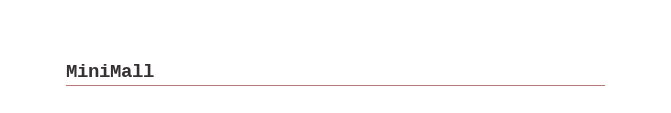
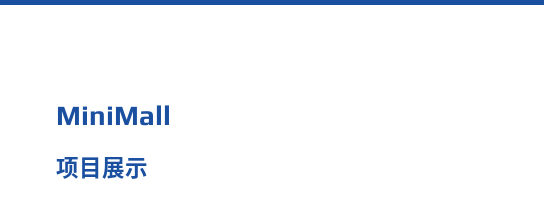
(154, 70) none -> [56,157,148,179] // 项目展示

